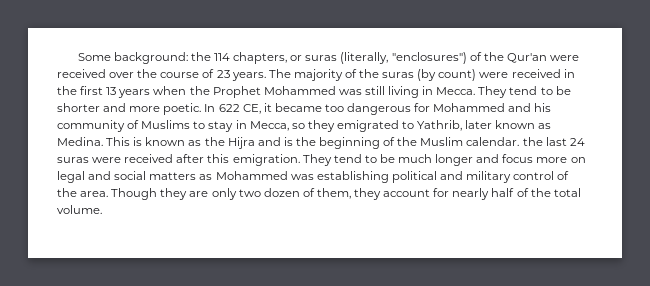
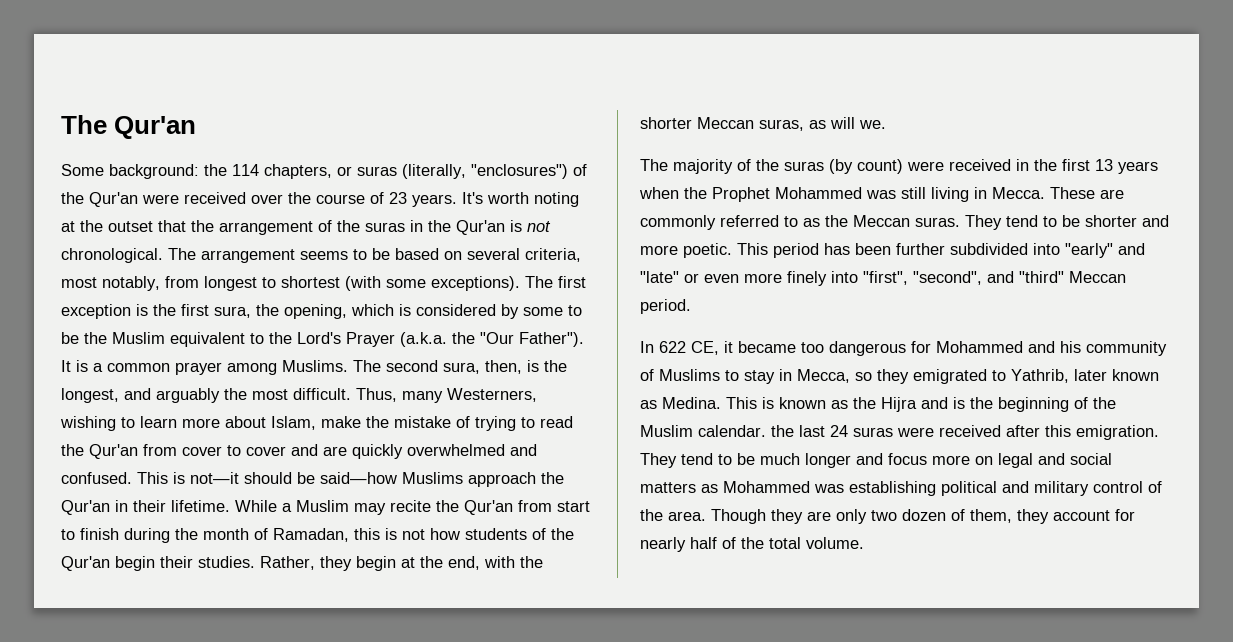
(77, 57) none -> [61,115,197,139] The Qur'an //
(266, 76) none -> [462,192,579,207] [61,220,551,235] [61,248,581,263] [61,276,586,291] [61,304,582,319] [61,332,584,347] [61,360,567,375] [61,388,537,403] [60,416,573,431] [61,444,537,459] [61,472,564,487] [61,500,590,515] [61,528,574,543] [61,556,543,571] [640,117,886,131] It's worth noting at the outset that the arrangement of the suras in the Qur'an is not chronological. The arrangement seems to be based on several criteria, most notably, from longest to shortest (with some exceptions). The first exception is the first sura, the opening, which is considered by some to be the Muslim equivalent to the Lord's Prayer (a.k.a. the "Our Father"). It is a common prayer among Muslims. The second sura, then, is the longest, and arguably the most difficult. Thus, many Westerners, wishing to learn more about Islam, make the mistake of trying to read the Qur'an from cover to cover and are quickly overwhelmed and confused. This is not—it should be said—how Muslims approach the Qur'an in their lifetime. While a Muslim may recite the Qur'an from start to finish during the month of Ramadan, this is not how students of the Qur'an begin their studies. Rather, they begin at the end, with the shorter Meccan suras, as will we. //
(476, 91) none -> [1050,187,1124,199] [640,215,960,230] These are commonly referred to as the Meccan suras.
(202, 109) none -> [737,243,1145,258] [640,271,1126,286] [640,299,691,314] This period has been further subdivided into "early" and "late" or even more finely into "first", "second", and "third" Meccan period. //

